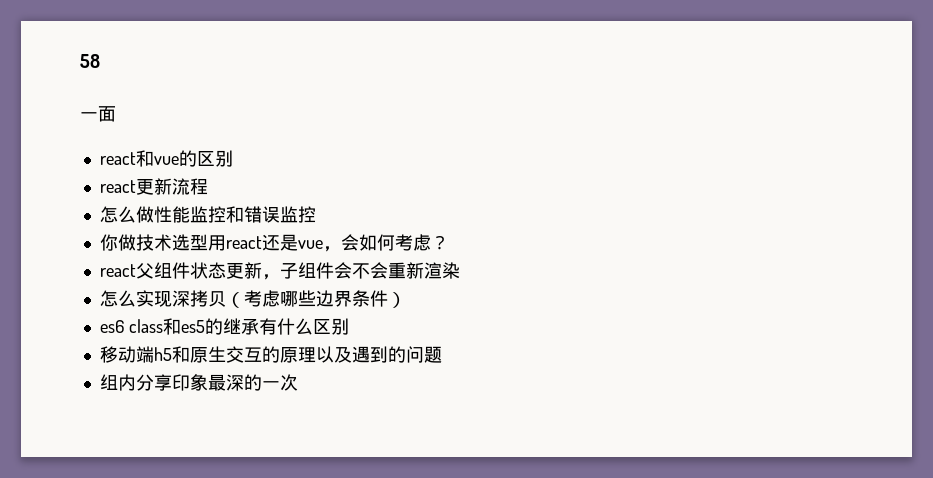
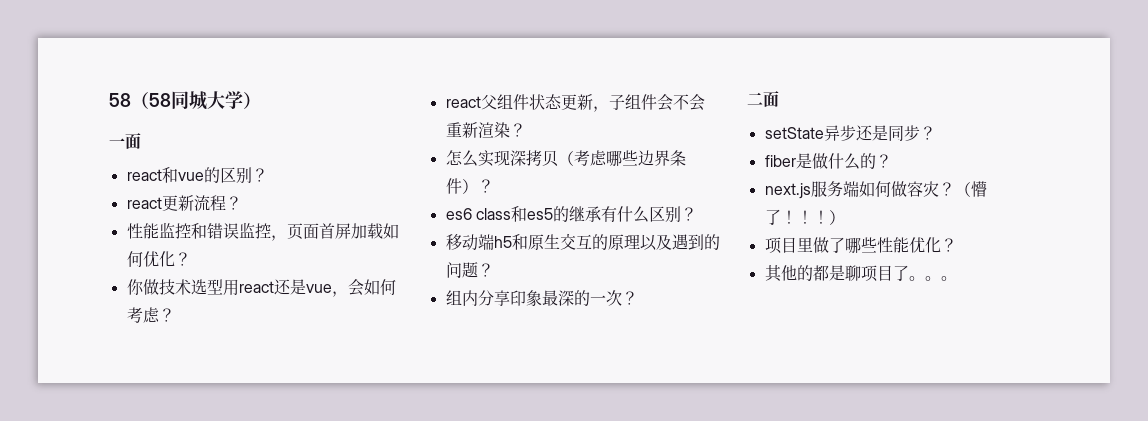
[80,54,100,68] 58 -> [109,91,261,110] 58（58同城大学）
(233, 158) none -> [251,168,268,182] ？
[99,206,154,223] // 怎么做 -> [225,196,242,210] ？ //
(316, 214) none -> [270,223,399,241] [126,251,191,267] ，页面首屏加载如何优化？
(460, 270) none -> [509,123,526,137] ？
(406, 300) none -> [477,179,494,193] ？
(349, 326) none -> [680,207,697,221] ？
(442, 354) none -> [477,263,494,277] ？
(298, 382) none -> [621,291,638,305] [747,91,779,107] [764,125,936,141] [764,153,892,170] [764,181,987,199] [764,209,845,225] [764,237,957,254] [764,265,957,282] ？ // 二面 // setState异步还是同步？ // fiber是做什么的？ // next.js服务端如何做容灾？（懵了！！！） // 项目里做了哪些性能优化？ // 其他的都是聊项目了。。。

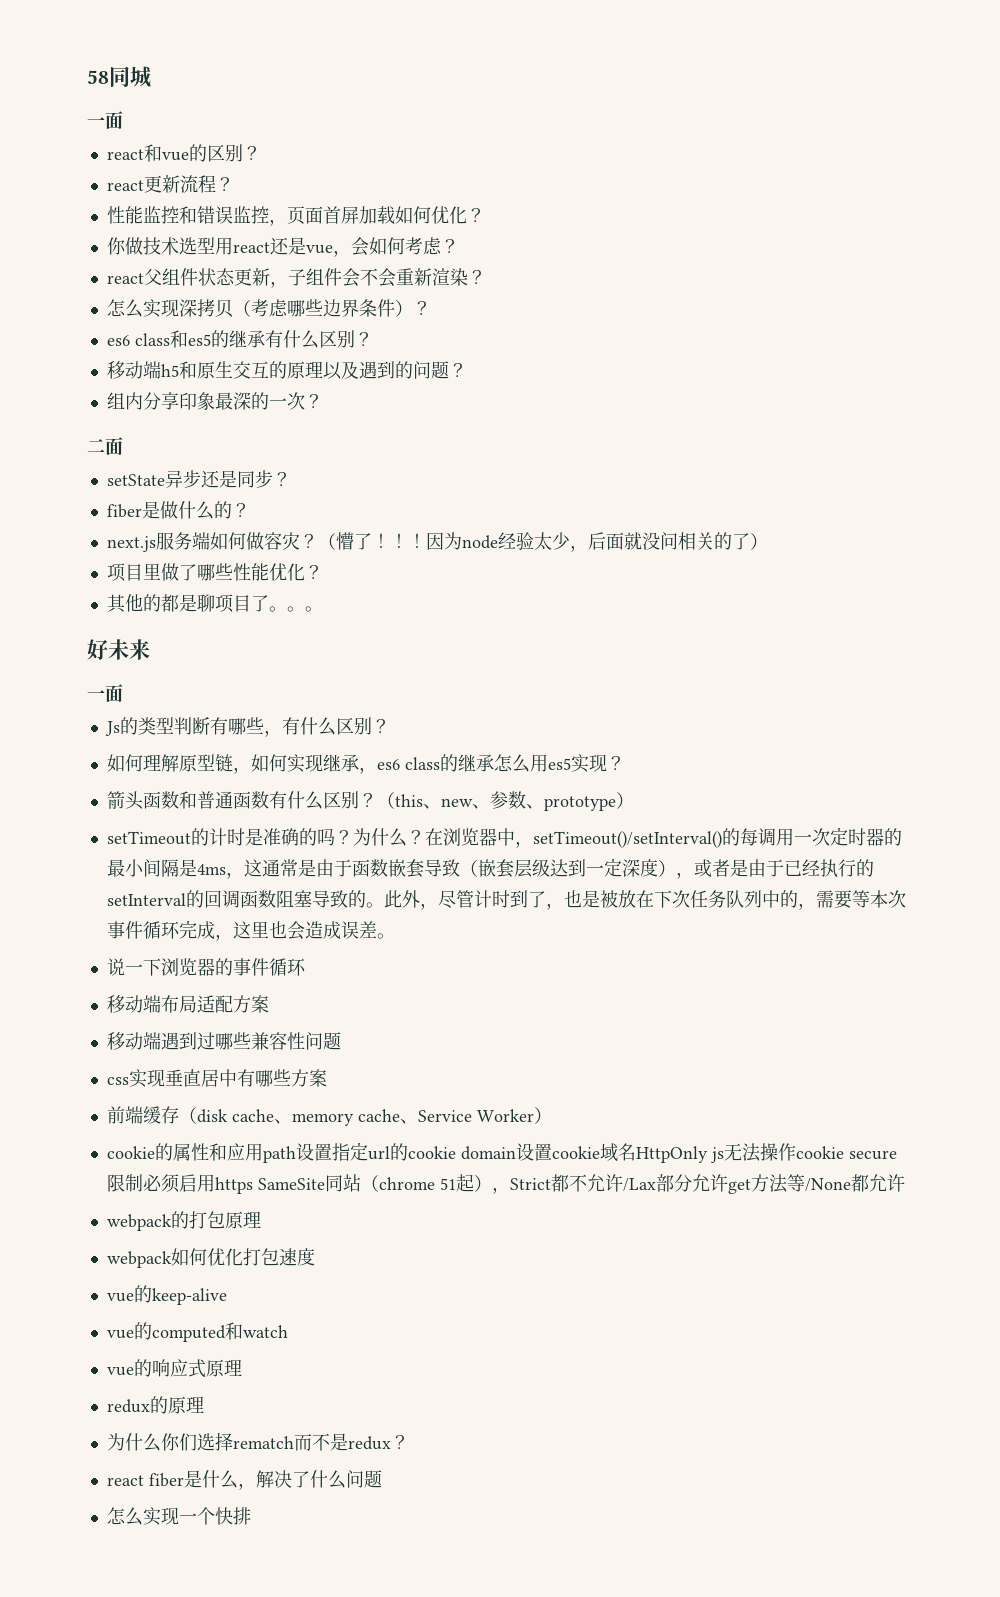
[109,91,171,109] 58（58 -> [87,70,109,84] 58
[207,91,261,109] 大学） -> (151, 77) none
(829, 217) none -> [425,532,750,552] 因为node经验太少，后面就没问相关的了
(957, 278) none -> [87,639,150,660] [87,684,123,702] [104,717,390,737] [106,754,625,774] [106,791,634,811] [106,827,902,848] [106,858,874,879] [106,890,906,910] [106,920,395,941] [106,958,306,976] [106,995,269,1013] [106,1032,341,1050] [106,1069,327,1088] [106,1106,552,1126] [106,1142,897,1163] [106,1174,905,1194] [106,1211,261,1231] [106,1248,315,1268] [106,1285,227,1305] [106,1322,288,1342] [106,1359,242,1378] [106,1396,204,1414] [106,1432,409,1452] [106,1470,382,1490] [106,1507,251,1526] // 好未来 // 一面 // Js的类型判断有哪些，有什么区别？ // 如何理解原型链，如何实现继承，es6 class的继承怎么用es5实现？ // 箭头函数和普通函数有什么区别？（this、new、参数、prototype） // setTimeout的计时是准确的吗？为什么？在浏览器中，setTimeout()/setInterval()的每调用一次定时器的最小间隔是4ms，这通常是由于函数嵌套导致（嵌套层级达到一定深度），或者是由于已经执行的setInterval的回调函数阻塞导致的。此外，尽管计时到了，也是被放在下次任务队列中的，需要等本次事件循环完成，这里也会造成误差。 // 说一下浏览器的事件循环 // 移动端布局适配方案 // 移动端遇到过哪些兼容性问题 // css实现垂直居中有哪些方案 // 前端缓存（disk cache、memory cache、Service Worker） // cookie的属性和应用path设置指定url的cookie domain设置cookie域名HttpOnly js无法操作cookie secure限制必须启用https SameSite同站（chrome 51起），Strict都不允许/Lax部分允许get方法等/None都允许 // webpack的打包原理 // webpack如何优化打包速度 // vue的keep-alive // vue的computed和watch // vue的响应式原理 // redux的原理 // 为什么你们选择rematch而不是redux？ // react fiber是什么，解决了什么问题 // 怎么实现一个快排

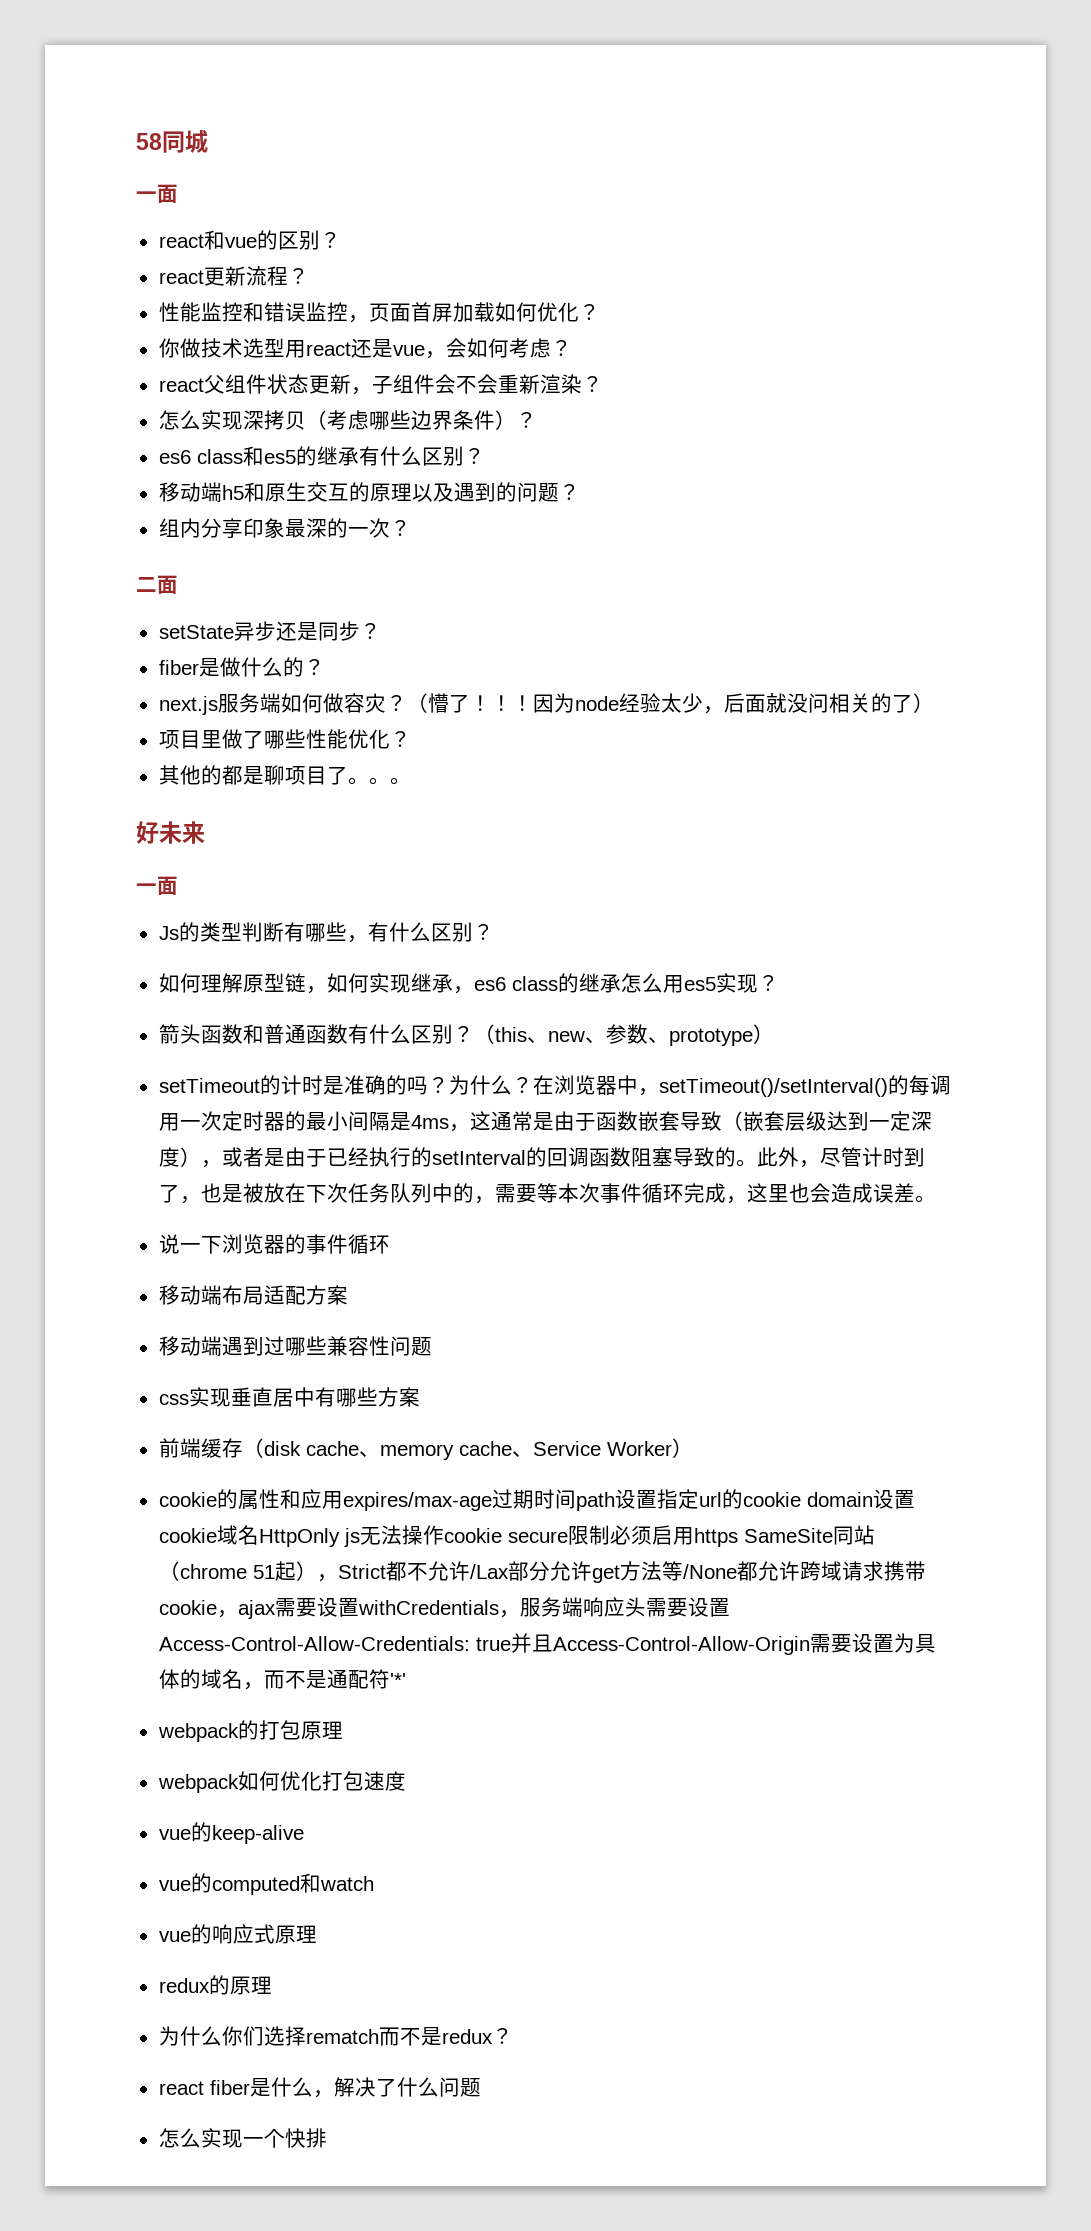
(263, 1152) none -> [342,1489,576,1511] expires/max-age过期时间
(905, 1183) none -> [799,1561,926,1581] [158,1597,730,1619] [158,1633,936,1655] [158,1669,406,1690] 跨域请求携带cookie，ajax需要设置withCredentials，服务端响应头需要设置Access-Control-Allow-Credentials: true并且Access-Control-Allow-Origin需要设置为具体的域名，而不是通配符'*'

